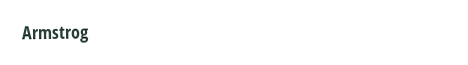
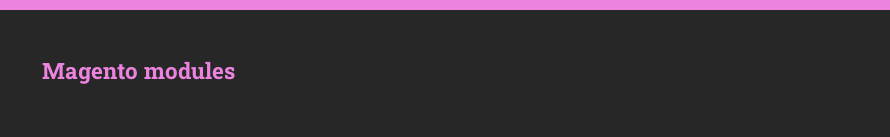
[21,25,90,44] Armstrog -> [42,61,236,84] Magento modules

